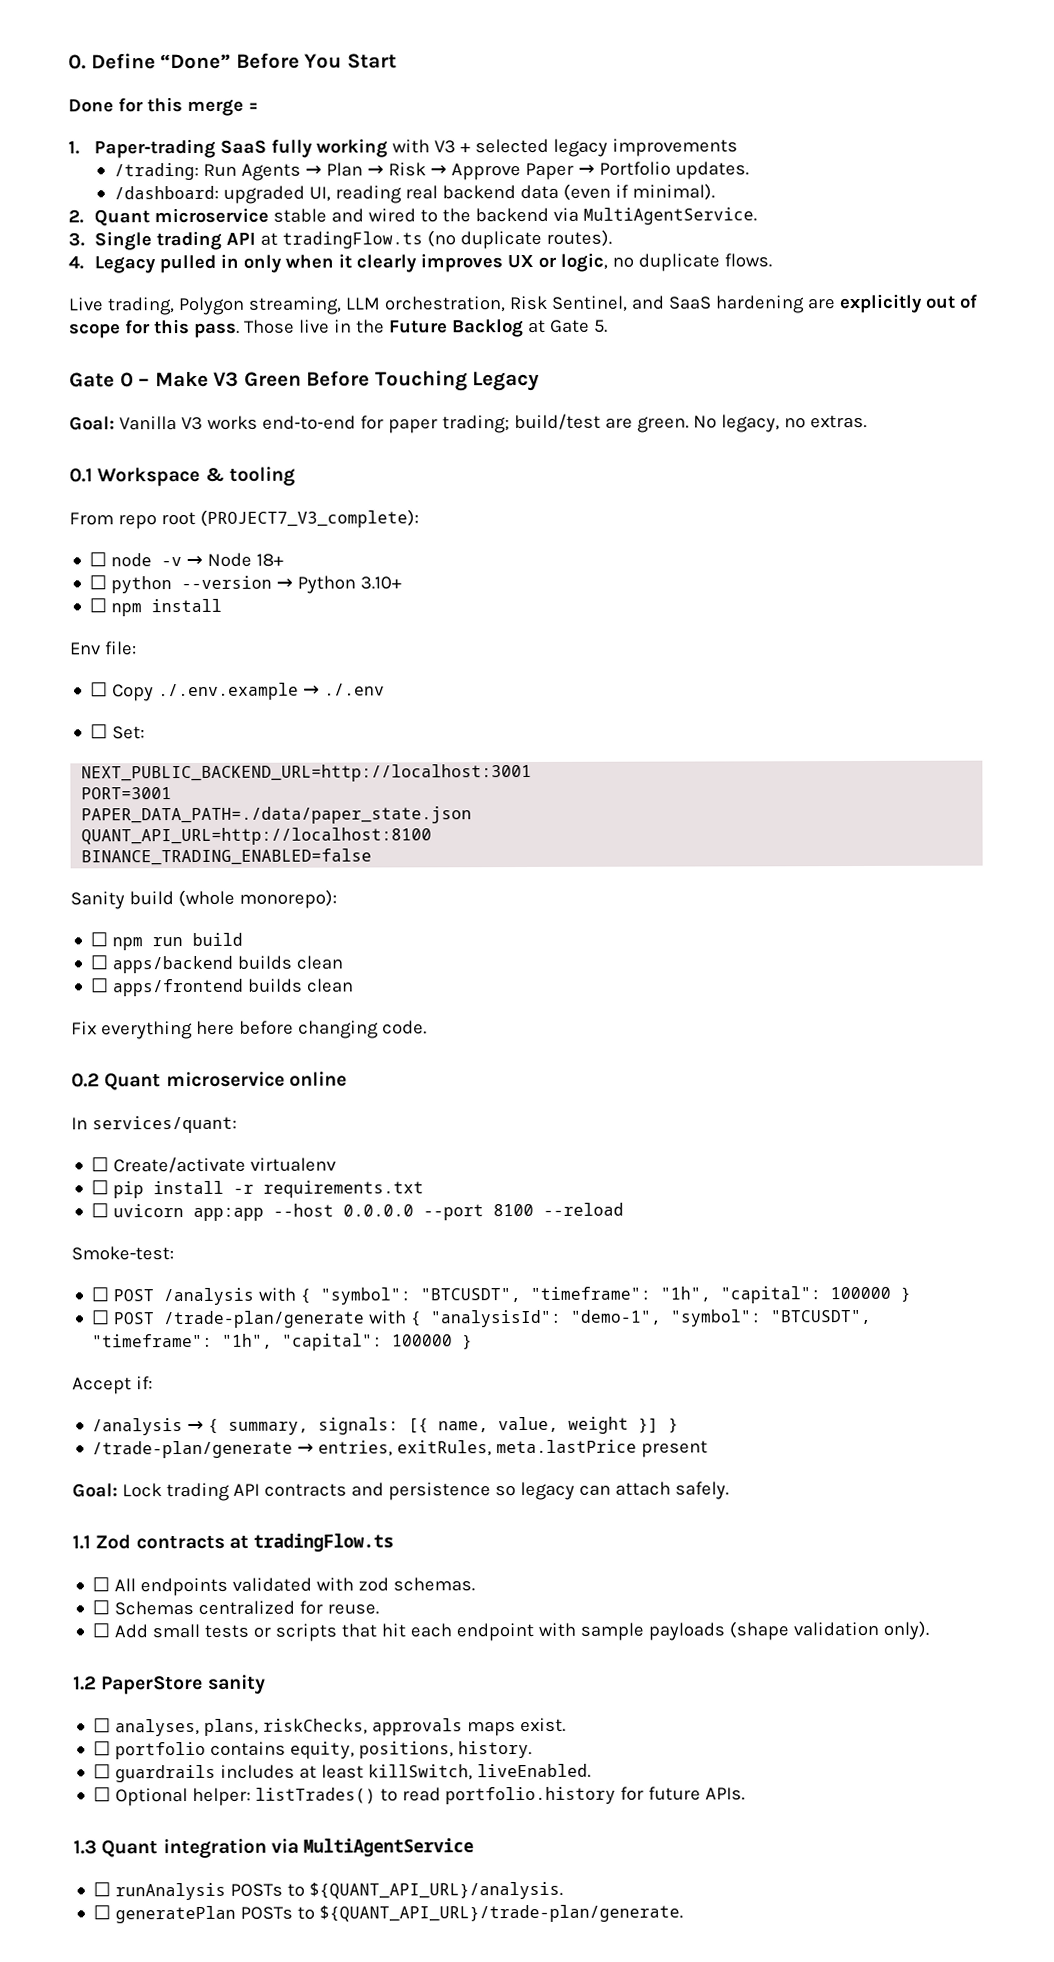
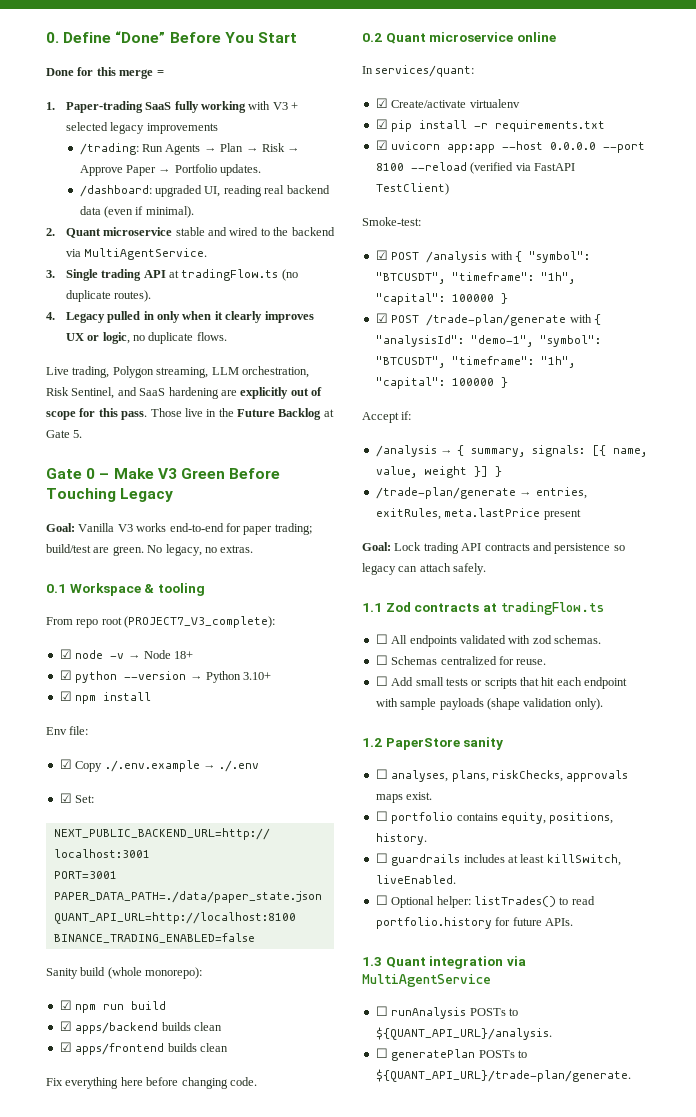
[89,552,108,567] ☐ -> [59,649,72,659] ☑
[89,575,108,590] ☐ -> [59,670,72,680] ☑
[89,598,108,613] ☐ -> [59,691,72,701] ☑
[90,682,109,697] ☐ -> [59,759,72,769] ☑
[90,724,109,739] ☐ -> [59,793,72,803] ☑
[90,932,109,947] ☐ -> [59,1000,72,1010] ☑
[90,955,109,970] ☐ -> [59,1021,72,1031] ☑
[90,978,110,993] ☐ -> [59,1042,72,1052] ☑
[91,1157,110,1172] ☐ -> [375,98,388,108] ☑
[91,1180,110,1195] ☐ -> [375,119,388,129] ☑
[91,1203,110,1218] ☐ -> [375,140,388,150] ☑
(625, 1209) none -> [470,162,575,174] [375,183,449,195] (verified via FastAPI TestClient)
[91,1287,110,1302] ☐ -> [375,250,388,260] ☑
[91,1310,111,1325] ☐ -> [375,313,388,323] ☑

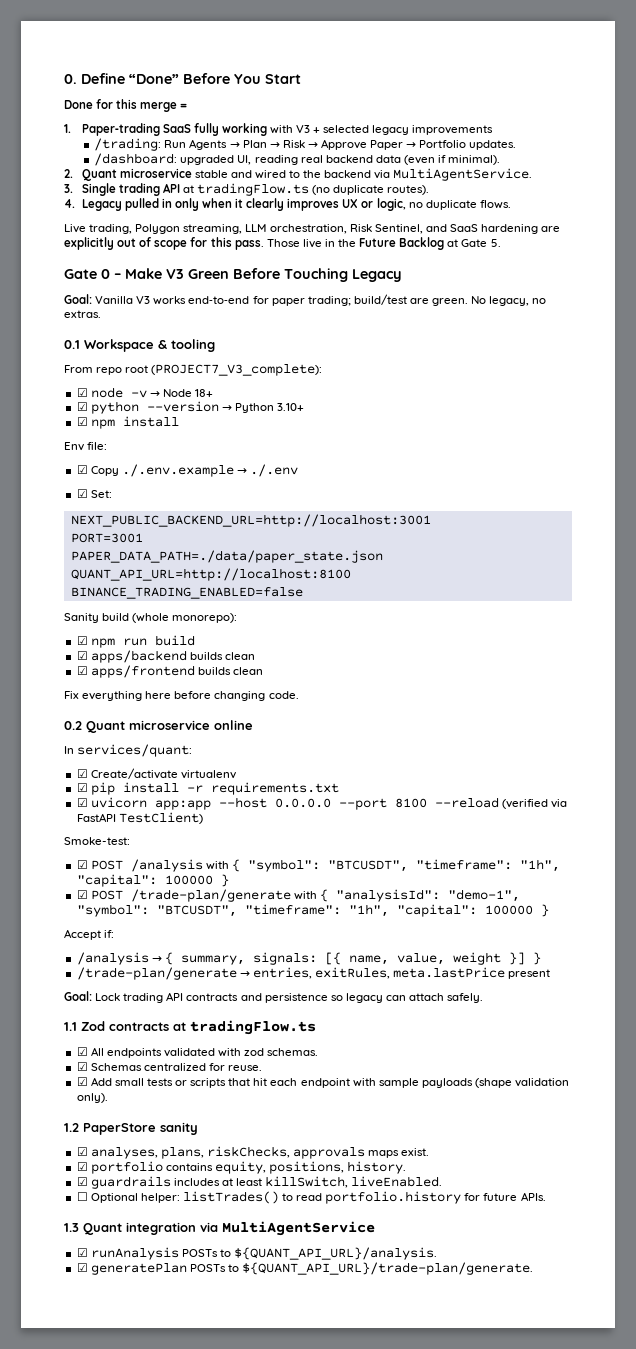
[375,634,388,644] ☐ -> [76,1047,88,1056] ☑
[375,655,388,665] ☐ -> [76,1062,88,1071] ☑
[375,676,388,686] ☐ -> [76,1077,88,1086] ☑
[375,769,388,779] ☐ -> [76,1147,88,1156] ☑
[375,811,388,821] ☐ -> [76,1162,88,1171] ☑
[375,853,388,863] ☐ -> [76,1177,88,1186] ☑
[375,1006,388,1016] ☐ -> [76,1248,88,1257] ☑
[375,1048,388,1058] ☐ -> [76,1263,88,1272] ☑

